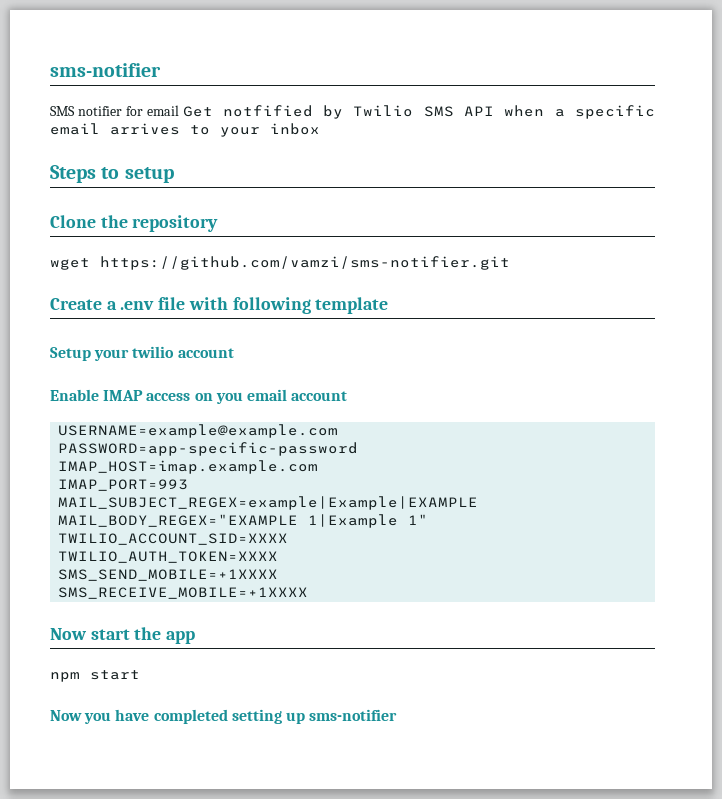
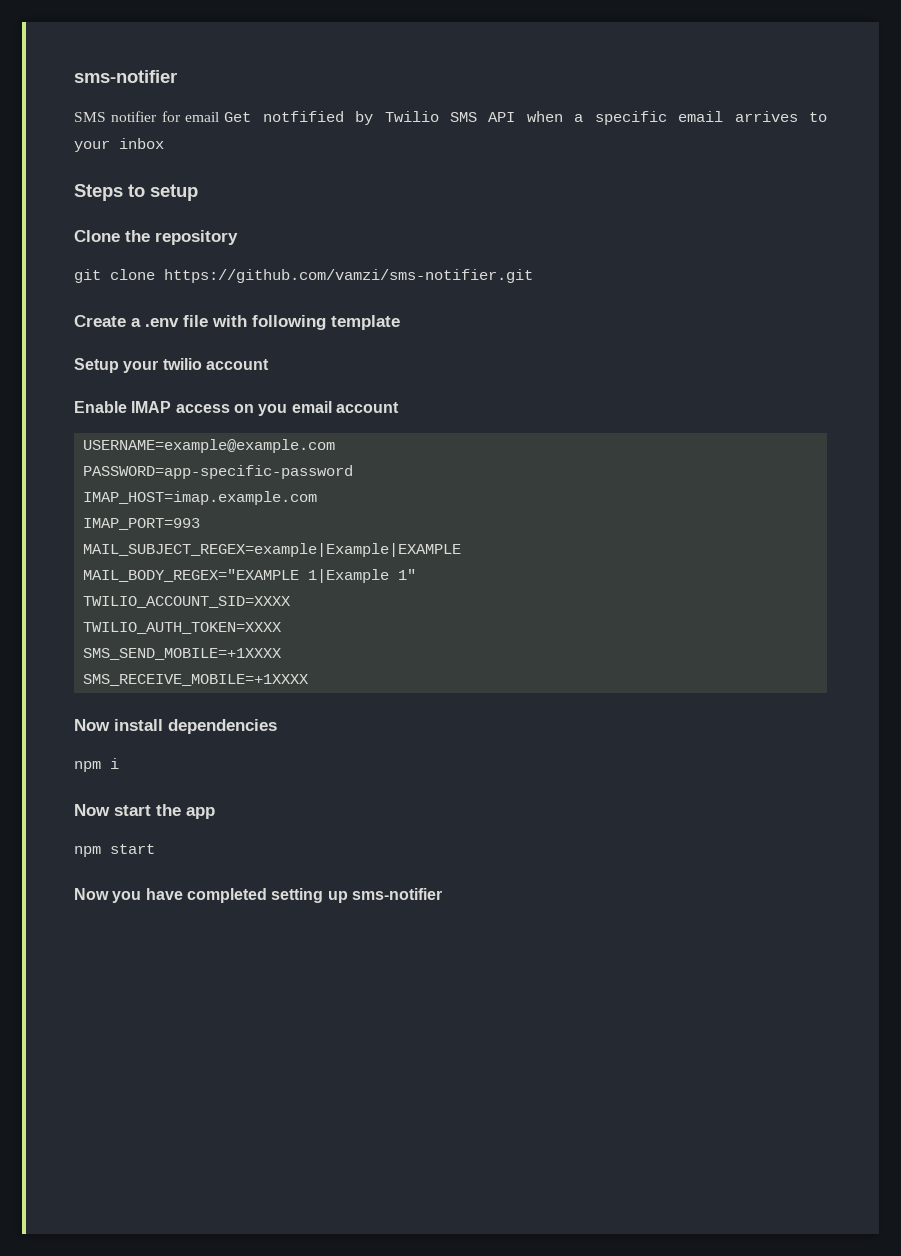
[50,258,90,270] wget -> [74,269,155,283] git clone
(309, 593) none -> [74,719,277,734] [74,758,119,772] // Now install dependencies // npm i

